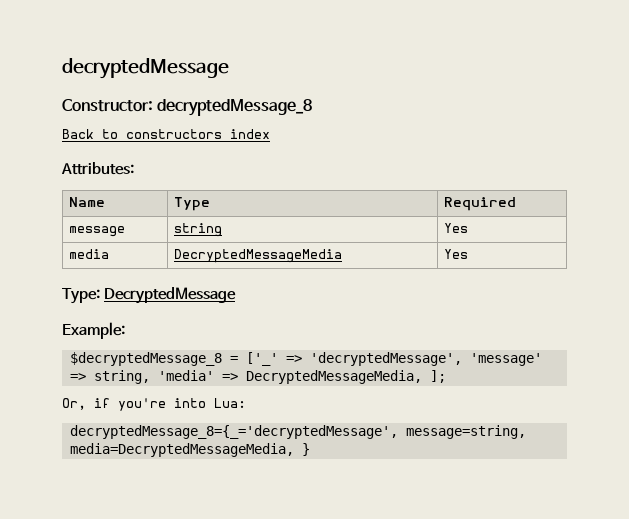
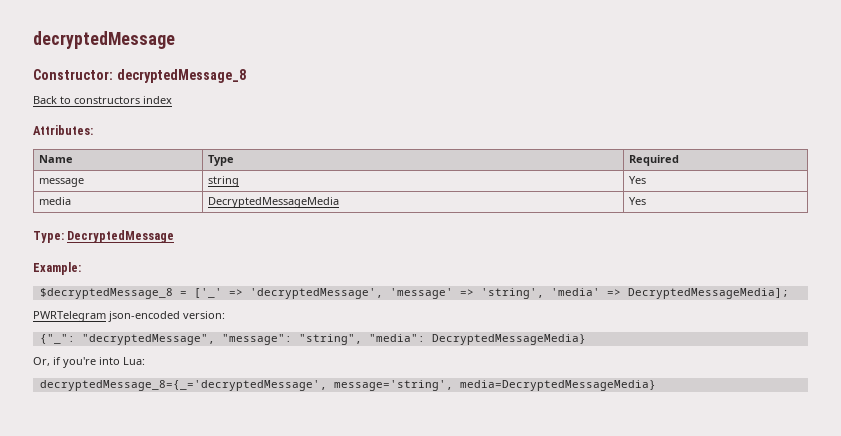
[93,370,150,384] string, -> [480,288,544,299] 'string',
[245,370,446,384] DecryptedMessageMedia, ]; -> [627,288,789,299] [33,311,225,322] [39,334,586,345] DecryptedMessageMedia]; // PWRTelegram json-encoded version: // {"_": "decryptedMessage", "message": "string", "media": DecryptedMessageMedia}
[405,425,526,439] [69,443,310,457] message=string, media=DecryptedMessageMedia, } -> [333,380,656,391] message='string', media=DecryptedMessageMedia}

